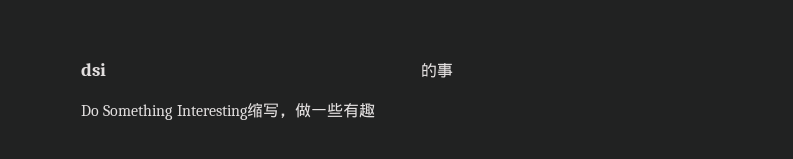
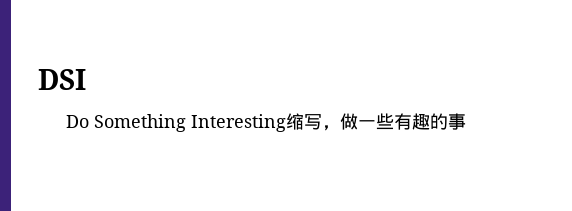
[81,63,106,76] dsi -> [38,69,86,90] DSI

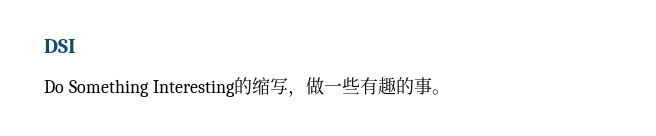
(286, 123) none -> [233,77,252,95] 的
(466, 121) none -> [431,89,450,95] 。

